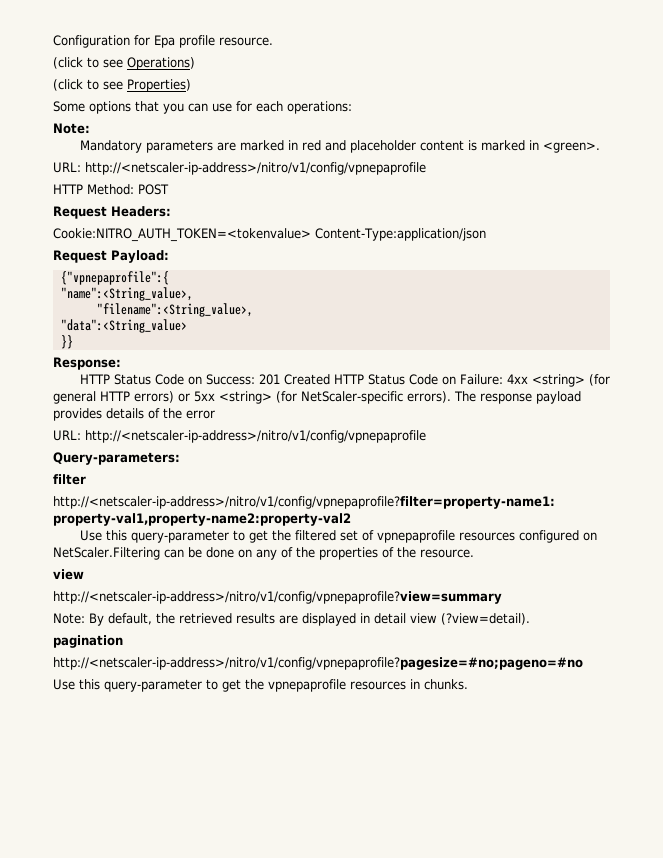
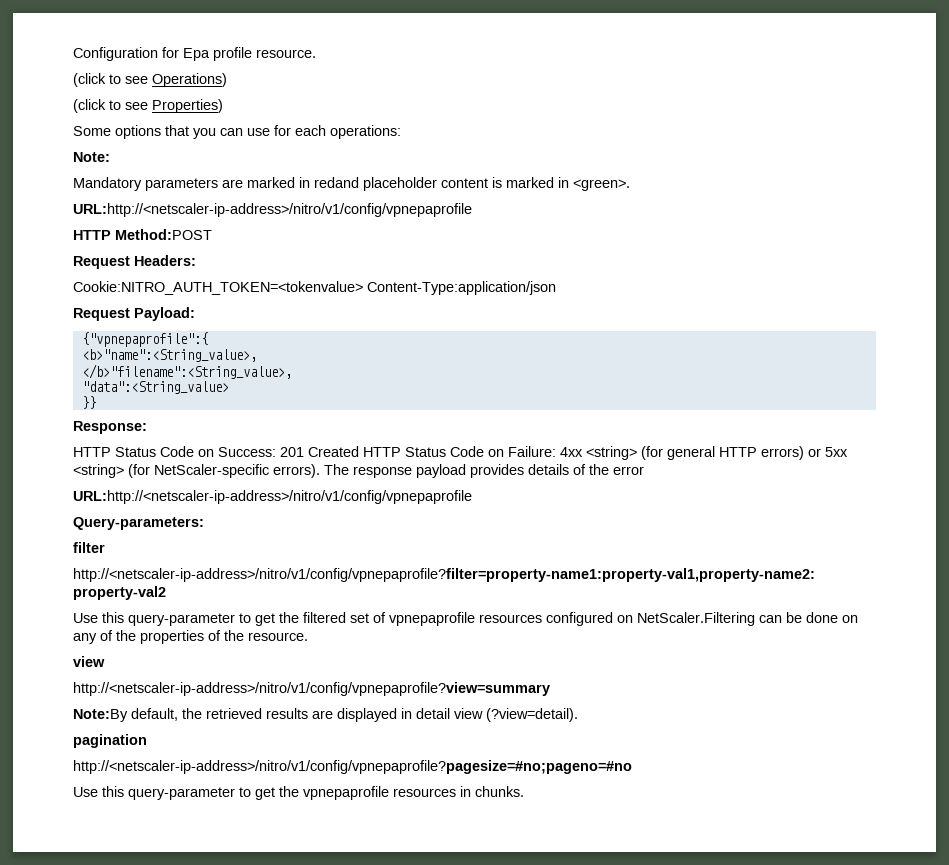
[301,140,346,151] red and -> [314,177,359,188] redand
[53,162,426,175] [53,184,169,195] URL: http://<netscaler-ip-address>/nitro/v1/config/vpnepaprofile // HTTP Method: POST -> [73,203,472,217] [73,229,212,240] URL:http://<netscaler-ip-address>/nitro/v1/config/vpnepaprofile // HTTP Method:POST
[60,287,193,301] [96,303,253,317] "name":<String_value>, // "filename":<String_value>, -> [81,349,257,362] [81,364,292,379] <b>"name":<String_value>, // </b>"filename":<String_value>,
[53,430,426,443] URL: http://<netscaler-ip-address>/nitro/v1/config/vpnepaprofile -> [73,490,472,504] URL:http://<netscaler-ip-address>/nitro/v1/config/vpnepaprofile
[53,613,104,626] Note: By -> [73,709,128,722] Note:By

